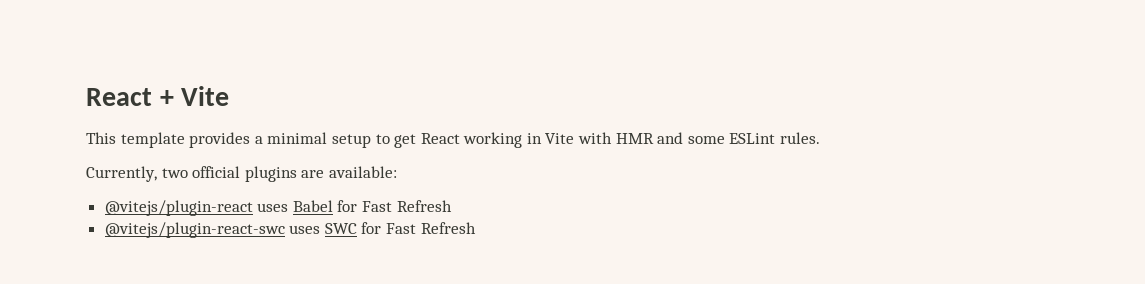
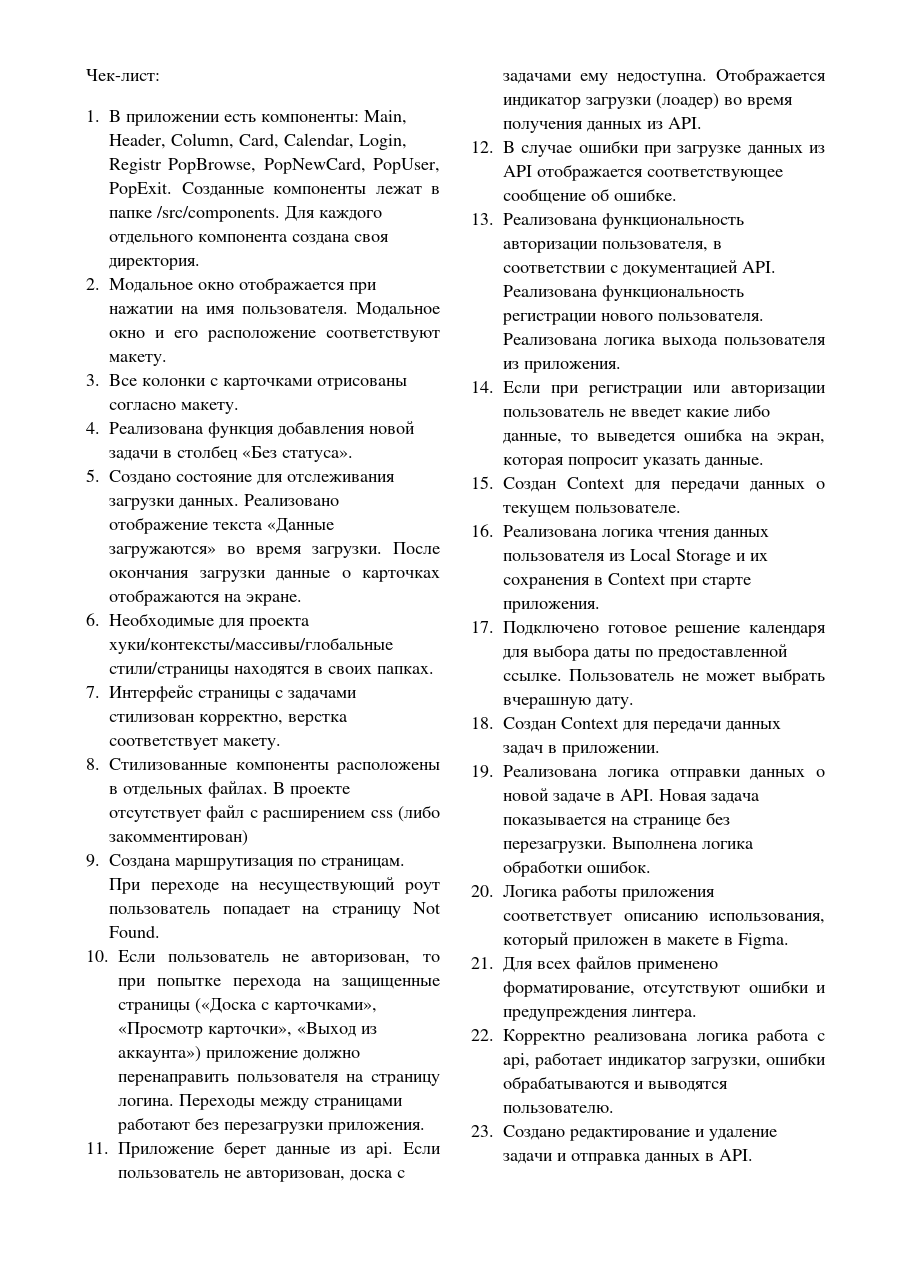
[86,86,230,106] [86,132,821,148] [86,166,397,182] [104,200,452,216] [104,222,476,238] React + Vite // This template provides a minimal setup to get React working in Vite with HMR and some ESLint rules. // Currently, two official plugins are available: // @vitejs/plugin-react uses Babel for Fast Refresh // @vitejs/plugin-react-swc uses SWC for Fast Refresh -> [86,69,160,81] [86,110,407,126] [109,133,407,150] [109,158,440,174] [109,182,440,198] [109,206,382,222] [109,234,389,245] [109,258,200,270] [86,277,377,294] [109,302,440,317] [109,330,440,342] [109,354,167,366] [86,374,407,390] [109,402,239,414] [86,421,415,438] [109,445,353,462] [86,469,395,485] [109,494,339,510] [109,517,334,534] [109,542,440,558] [109,570,440,582] [109,589,302,606] [86,613,310,630] [109,637,393,654] [109,662,434,678] [86,685,357,702] [109,714,348,726] [109,738,281,750] [86,758,440,774] [109,781,350,798] [109,805,440,822] [109,830,248,846] [86,854,405,870] [109,877,440,894] [109,902,441,918] [109,926,160,938] [86,950,440,966] [118,978,440,990] [118,998,377,1014] [118,1022,377,1038] [118,1046,360,1062] [118,1074,440,1086] [118,1094,403,1110] [117,1117,425,1134] [86,1141,441,1158] [118,1170,405,1182] [503,68,826,85] [503,93,793,109] [503,117,702,133] [471,140,825,157] [503,164,783,181] [503,188,677,204] [471,213,744,229] [503,241,722,253] [503,260,776,277] [503,285,744,301] [502,313,764,325] [503,333,826,348] [503,361,621,373] [471,381,826,397] [503,404,770,420] [503,428,825,445] [503,457,764,469] [471,476,825,493] [503,505,681,517] [471,524,769,540] [503,548,768,565] [503,573,751,589] [503,601,600,613] [471,621,826,637] [503,644,788,661] [503,668,825,685] [503,697,634,709] [471,717,781,733] [503,745,660,757] [471,765,825,781] [503,788,760,804] [503,812,730,829] [503,837,754,853] [503,860,651,877] [471,884,715,901] [503,913,825,925] [503,932,789,949] [471,956,718,973] [503,980,826,997] [503,1009,697,1021] [471,1028,825,1045] [503,1052,826,1069] [503,1076,728,1093] [503,1105,614,1113] [471,1125,777,1141] [503,1149,753,1165] Чек-лист: // 1. В приложении есть компоненты: Main, Header, Column, Card, Calendar, Login, Registr PopBrowse, PopNewCard, PopUser, PopExit. Созданные компоненты лежат в папке /src/components. Для каждого отдельного компонента создана своя директория. // 2. Модальное окно отображается при нажатии на имя пользователя. Модальное окно и его расположение соответствуют макету. // 3. Все колонки с карточками отрисованы согласно макету. // 4. Реализована функция добавления новой задачи в столбец «Без статуса». // 5. Создано состояние для отслеживания загрузки данных. Реализовано отображение текста «Данные загружаются» во время загрузки. После окончания загрузки данные о карточках отображаются на экране. // 6. Необходимые для проекта хуки/контексты/массивы/глобальные стили/страницы находятся в своих папках. // 7. Интерфейс страницы с задачами стилизован корректно, верстка соответствует макету. // 8. Стилизованные компоненты расположены в отдельных файлах. В проекте отсутствует файл с расширением css (либо закомментирован) // 9. Создана маршрутизация по страницам. При переходе на несуществующий роут пользователь попадает на страницу Not Found. // 10. Если пользователь не авторизован, то при попытке перехода на защищенные страницы («Доска с карточками», «Просмотр карточки», «Выход из аккаунта») приложение должно перенаправить пользователя на страницу логина. Переходы между страницами работают без перезагрузки приложения. // 11. Приложение берет данные из api. Если пользователь не авторизован, доска с задачами ему недоступна. Отображается индикатор загрузки (лоадер) во время получения данных из API. // 12. В случае ошибки при загрузке данных из API отображается соответствующее сообщение об ошибке. // 13. Реализована функциональность авторизации пользователя, в соответствии с документацией API. Реализована функциональность регистрации нового пользователя. Реализована логика выхода пользователя из приложения. // 14. Если при регистрации или авторизации пользователь не введет какие либо данные, то выведется ошибка на экран, которая попросит указать данные. // 15. Создан Context для передачи данных о текущем пользователе. // 16. Реализована логика чтения данных пользователя из Local Storage и их сохранения в Context при старте приложения. // 17. Подключено готовое решение календаря для выбора даты по предоставленной ссылке. Пользователь не может выбрать вчерашную дату. // 18. Создан Context для передачи данных задач в приложении. // 19. Реализована логика отправки данных о новой задаче в API. Новая задача показывается на странице без перезагрузки. Выполнена логика обработки ошибок. // 20. Логика работы приложения соответствует описанию использования, который приложен в макете в Figma. // 21. Для всех файлов применено форматирование, отсутствуют ошибки и предупреждения линтера. // 22. Корректно реализована логика работа с api, работает индикатор загрузки, ошибки обрабатываются и выводятся пользователю. // 23. Создано редактирование и удаление задачи и отправка данных в API.

